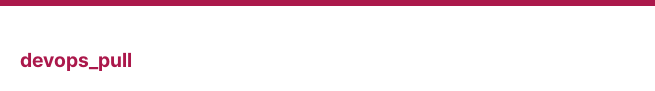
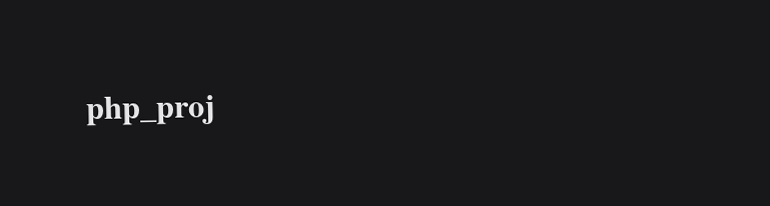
[20,52,132,71] devops_pull -> [85,94,216,127] php_proj

